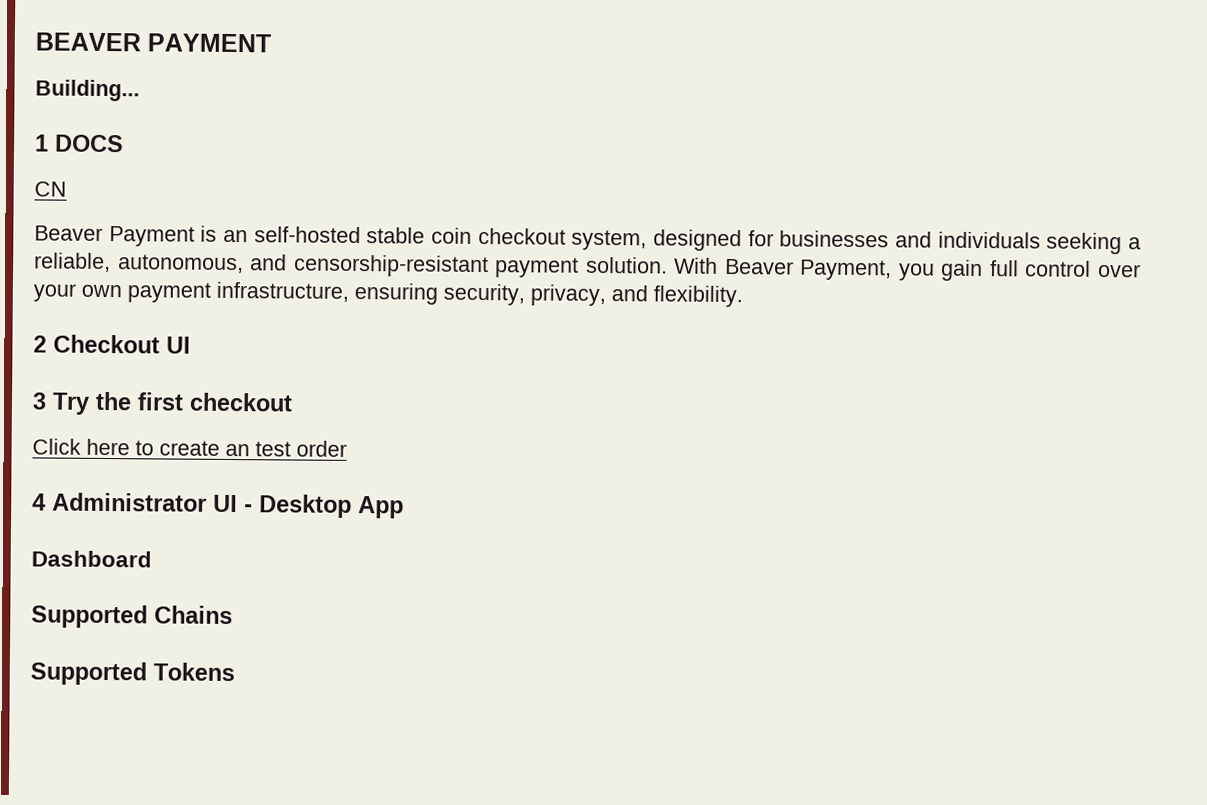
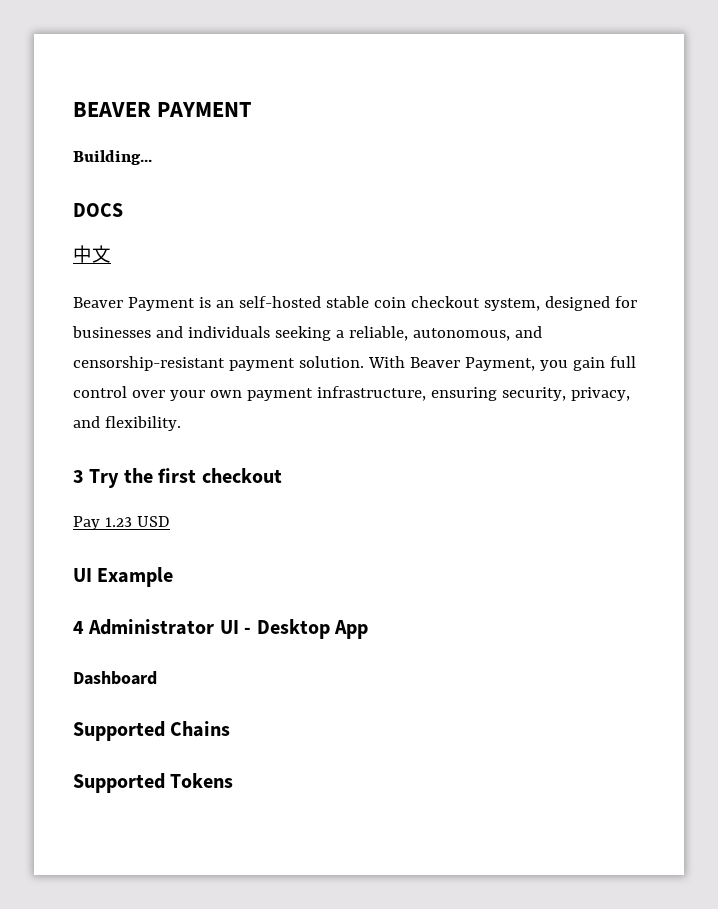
[34,134,49,152] 1 -> (152, 157) none
[34,181,67,197] CN -> [73,245,111,263] 中文
[33,334,191,354] // 2 Checkout UI -> (181, 423) none
[32,438,347,457] Click here to create an test order -> [73,516,170,530] [73,567,174,587] Pay 1.23 USD // UI Example

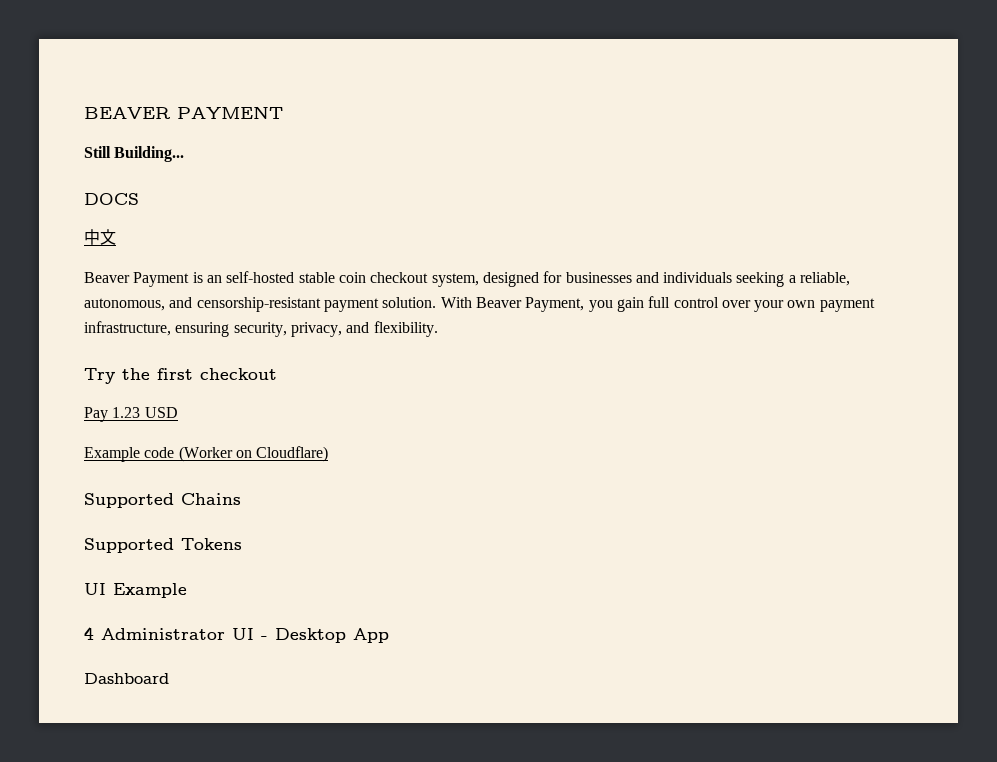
(253, 109) none -> [84,146,111,158] Still
[73,470,84,483] 3 -> (438, 329) none
(170, 521) none -> [84,446,329,462] [84,493,241,508] [84,538,242,553] // Example code (Worker on Cloudflare) // Supported Chains // Supported Tokens
[73,721,231,741] [73,773,234,793] // Supported Chains // Supported Tokens -> (169, 678) none

